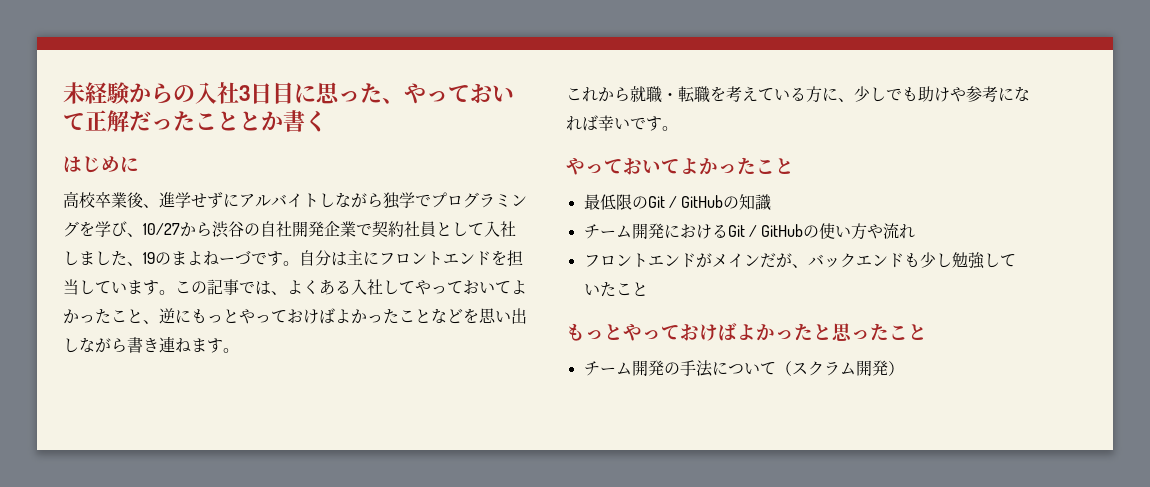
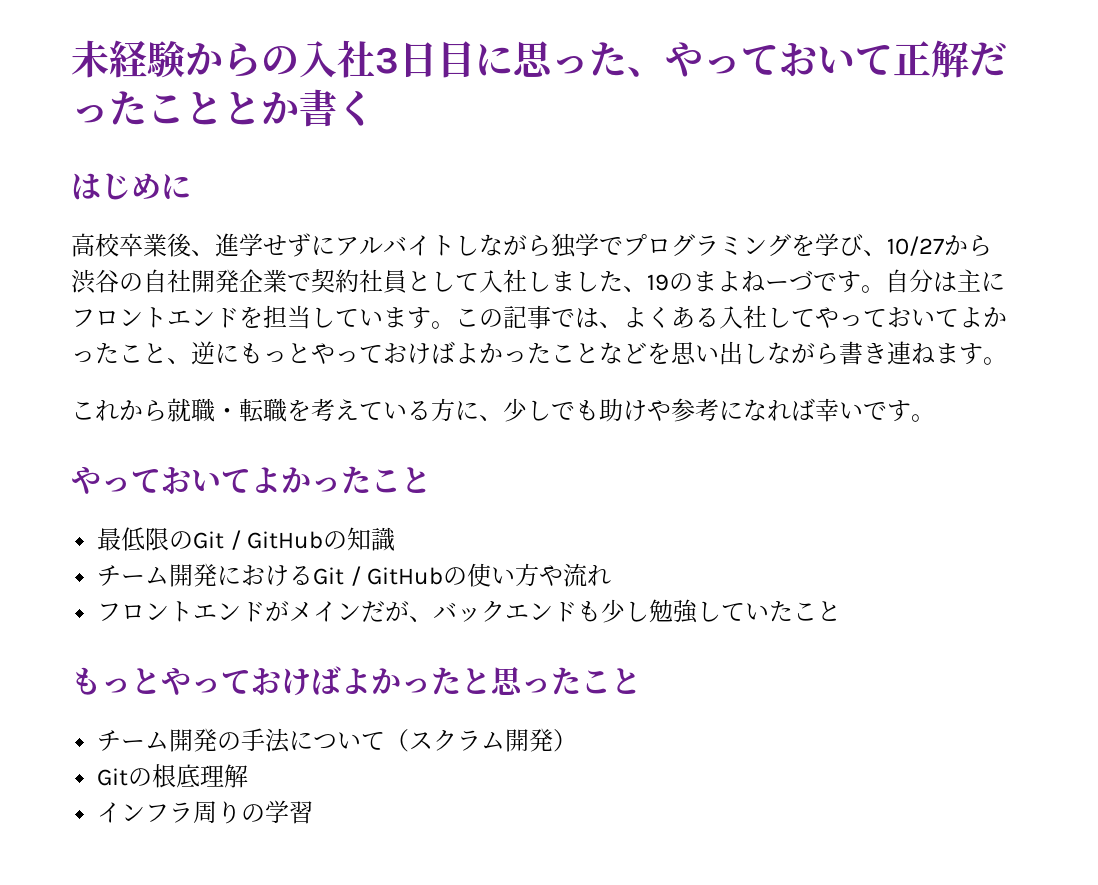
(904, 368) none -> [97,764,249,788] [97,800,314,824] // Gitの根底理解 // インフラ周りの学習

